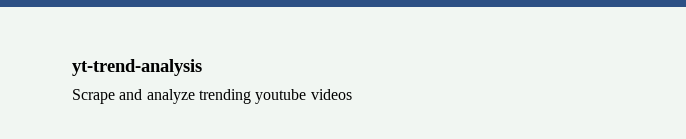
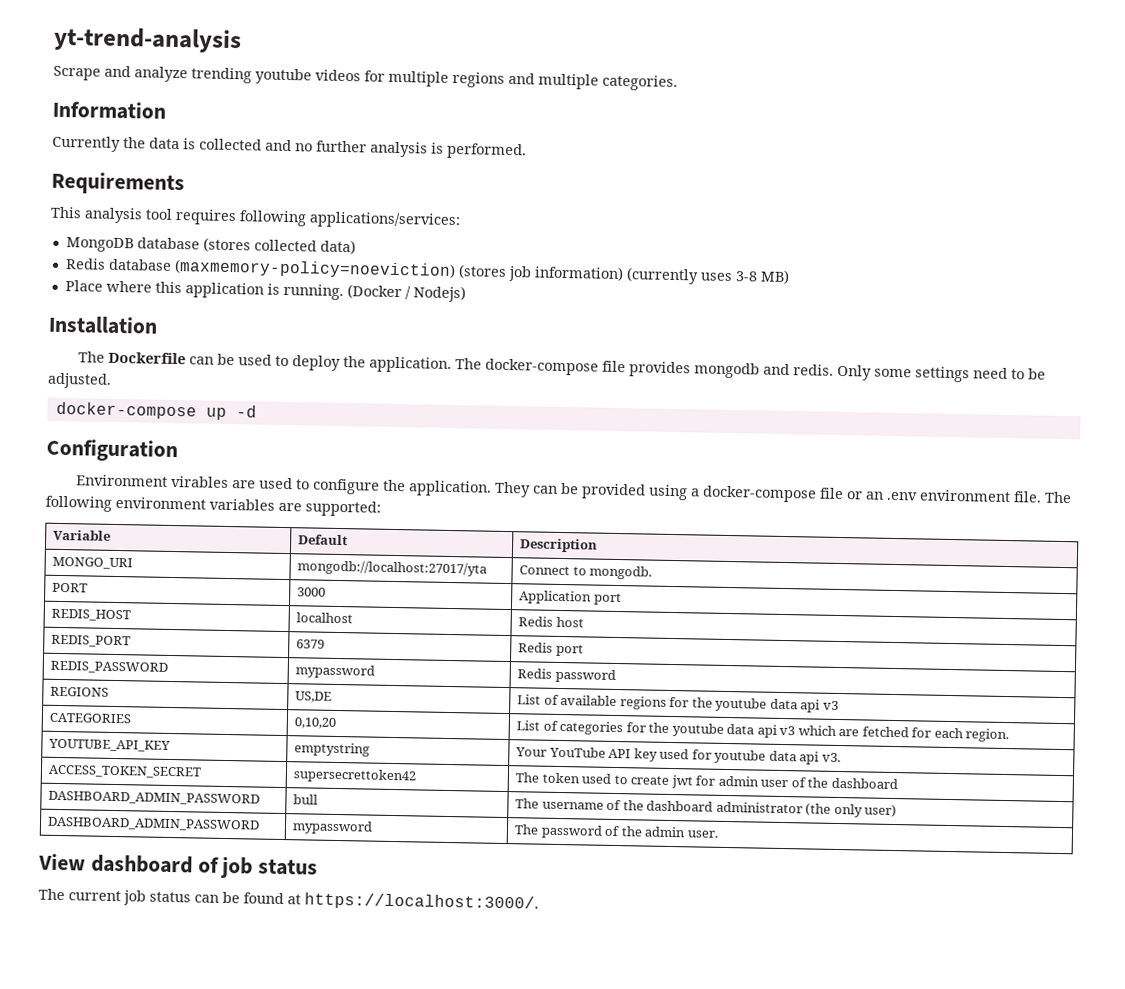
(352, 94) none -> [364,70,678,91] [52,100,166,120] [52,135,527,160] [51,171,185,196] [50,206,461,230] [65,237,356,255] [64,258,790,285] [64,280,466,303] [48,315,158,335] [77,351,1046,383] [47,372,112,389] [55,401,257,420] [46,438,178,463] [75,474,1072,504] [45,495,381,517] [53,529,112,541] [298,534,349,546] [519,538,599,553] [52,556,134,570] [297,560,488,577] [519,565,653,580] [52,582,89,593] [297,587,327,597] [519,590,622,606] [51,608,132,622] [296,612,354,624] [518,616,584,628] [51,634,132,648] [296,639,326,649] [518,642,584,657] [50,660,169,674] [295,664,376,679] [517,668,616,683] [50,686,110,697] [295,691,333,703] [517,694,839,713] [49,712,132,724] [294,717,337,729] [516,720,1010,743] [48,738,172,753] [294,742,371,757] [515,746,841,765] [48,764,203,779] [293,768,418,784] [515,772,898,790] [48,790,261,806] [293,794,319,805] [515,798,898,818] [47,816,261,832] [292,820,374,835] [514,824,718,839] [38,853,319,879] [38,888,539,912] for multiple regions and multiple categories. // Information // Currently the data is collected and no further analysis is performed. // Requirements // This analysis tool requires following applications/services: // MongoDB database (stores collected data) // Redis database (maxmemory-policy=noeviction) (stores job information) (currently uses 3-8 MB) // Place where this application is running. (Docker / Nodejs) // Installation // The Dockerfile can be used to deploy the application. The docker-compose file provides mongodb and redis. Only some settings need to be adjusted. // docker-compose up -d // Configuration // Environment virables are used to configure the application. They can be provided using a docker-compose file or an .env environment file. The following environment variables are supported: // Variable | Default | Description // MONGO_URI | mongodb://localhost:27017/yta | Connect to mongodb. // PORT | 3000 | Application port // REDIS_HOST | localhost | Redis host // REDIS_PORT | 6379 | Redis port // REDIS_PASSWORD | mypassword | Redis password // REGIONS | US,DE | List of available regions for the youtube data api v3 // CATEGORIES | 0,10,20 | List of categories for the youtube data api v3 which are fetched for each region. // YOUTUBE_API_KEY | emptystring | Your YouTube API key used for youtube data api v3. // ACCESS_TOKEN_SECRET | supersecrettoken42 | The token used to create jwt for admin user of the dashboard // DASHBOARD_ADMIN_PASSWORD | bull | The username of the dashboard administrator (the only user) // DASHBOARD_ADMIN_PASSWORD | mypassword | The password of the admin user. // View dashboard of job status // The current job status can be found at https://localhost:3000/.

